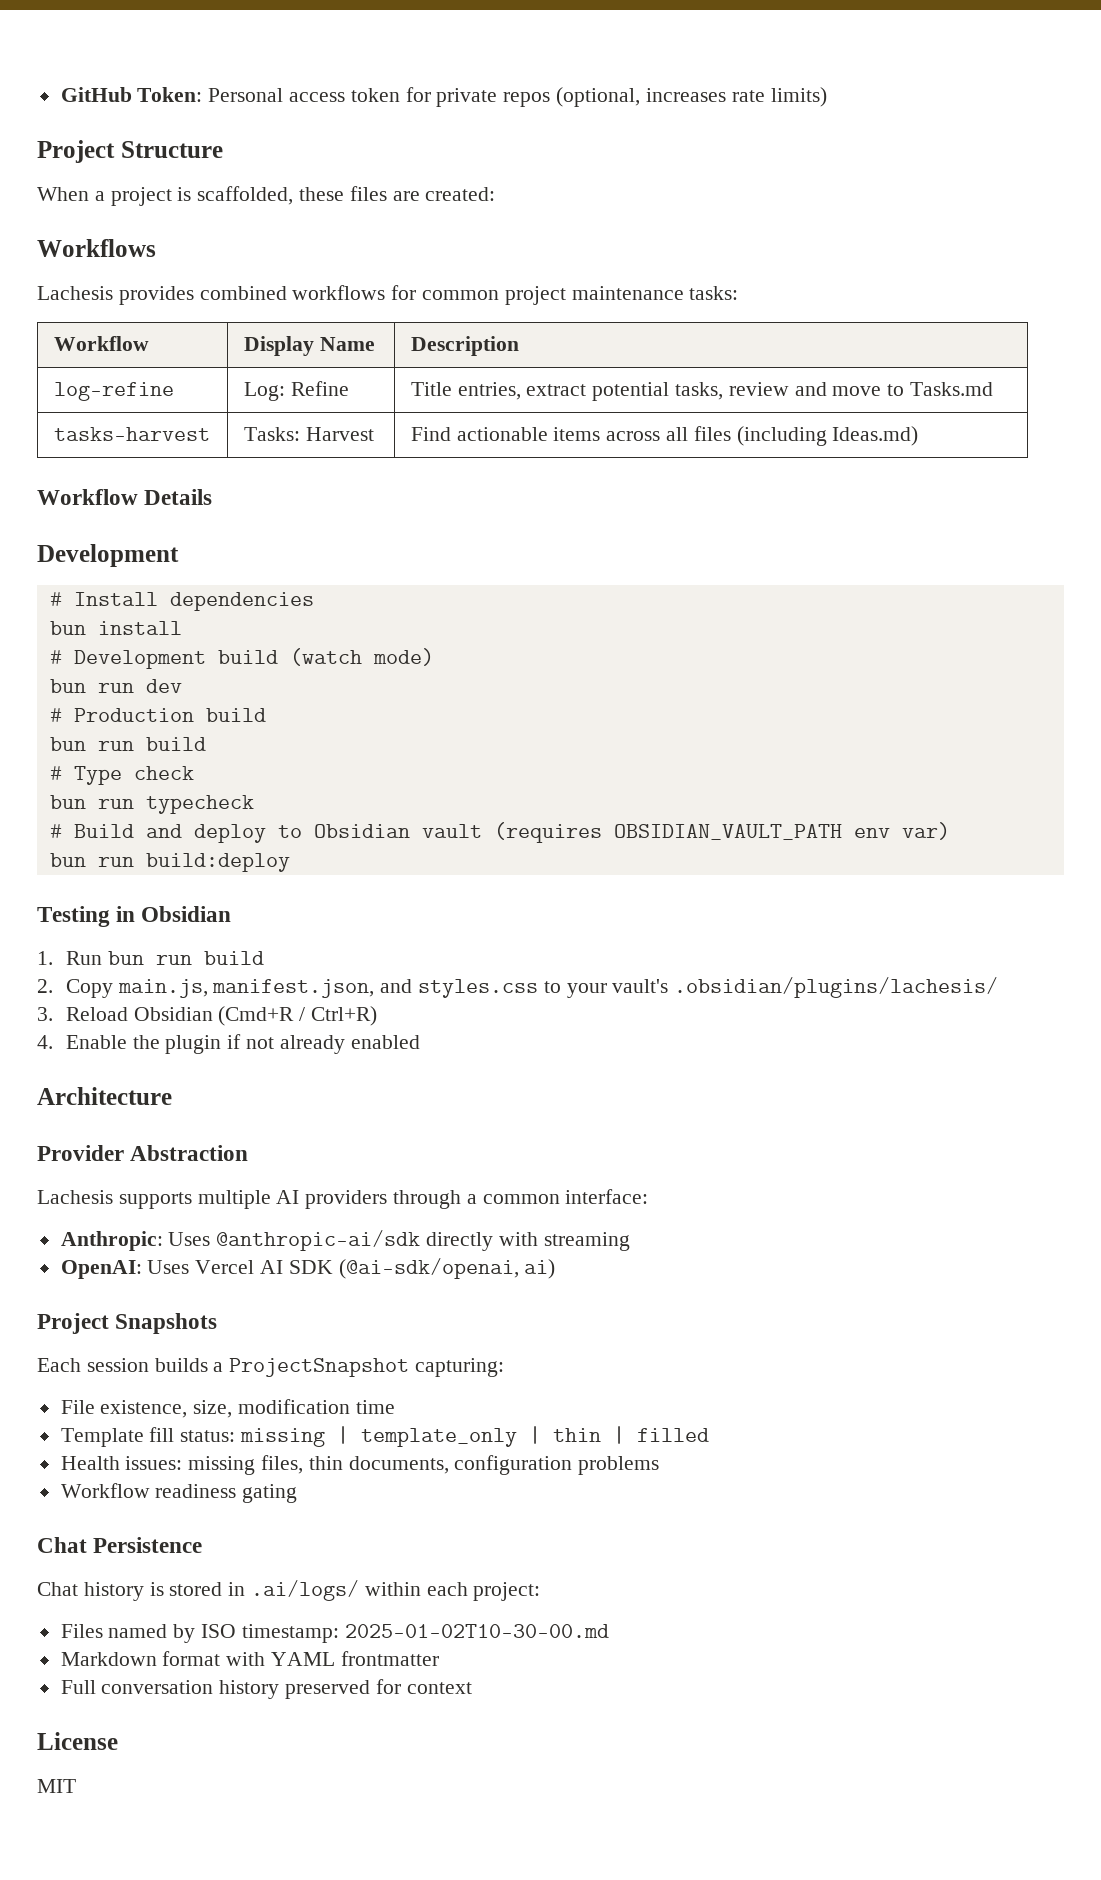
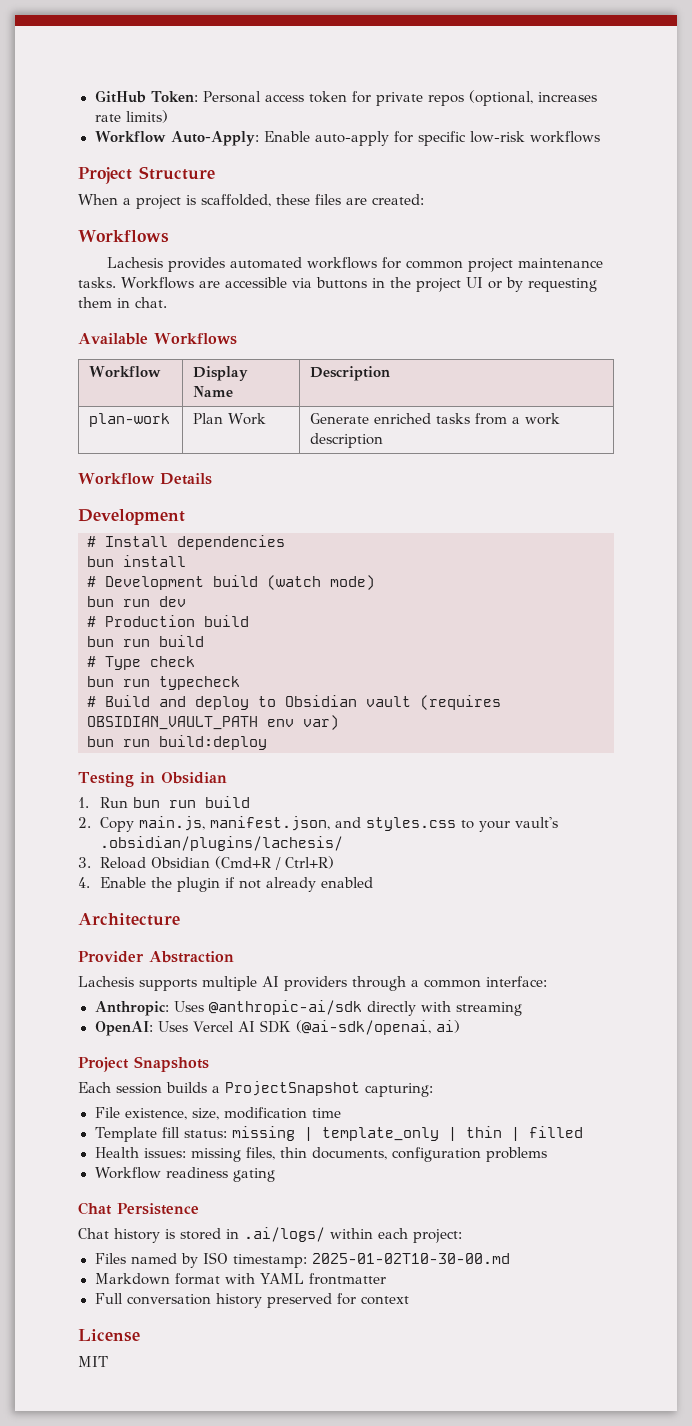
(827, 97) none -> [94,131,601,146] // Workflow Auto-Apply: Enable auto-apply for specific low-risk workflows
[199,286,287,300] combined -> [230,257,303,269] automated
[689,286,739,300] [53,336,149,351] [243,336,375,356] [410,336,519,356] [53,382,174,401] [243,381,349,401] [410,382,994,401] [53,427,210,441] [243,427,374,441] [410,426,919,446] tasks: // Workflow | Display Name | Description // log-refine | Log: Refine | Title entries, extract potential tasks, review and move to Tasks.md // tasks-harvest | Tasks: Harvest | Find actionable items across all files (including Ideas.md) -> [78,277,597,292] [78,297,167,308] [78,333,237,345] [89,366,162,377] [193,366,249,381] [193,386,234,397] [310,366,391,381] [89,413,171,427] [193,413,267,425] [310,413,561,425] [310,433,384,448] tasks. Workflows are accessible via buttons in the project UI or by requesting them in chat. // Available Workflows // Workflow | Display Name | Description // plan-work | Plan Work | Generate enriched tasks from a work description

